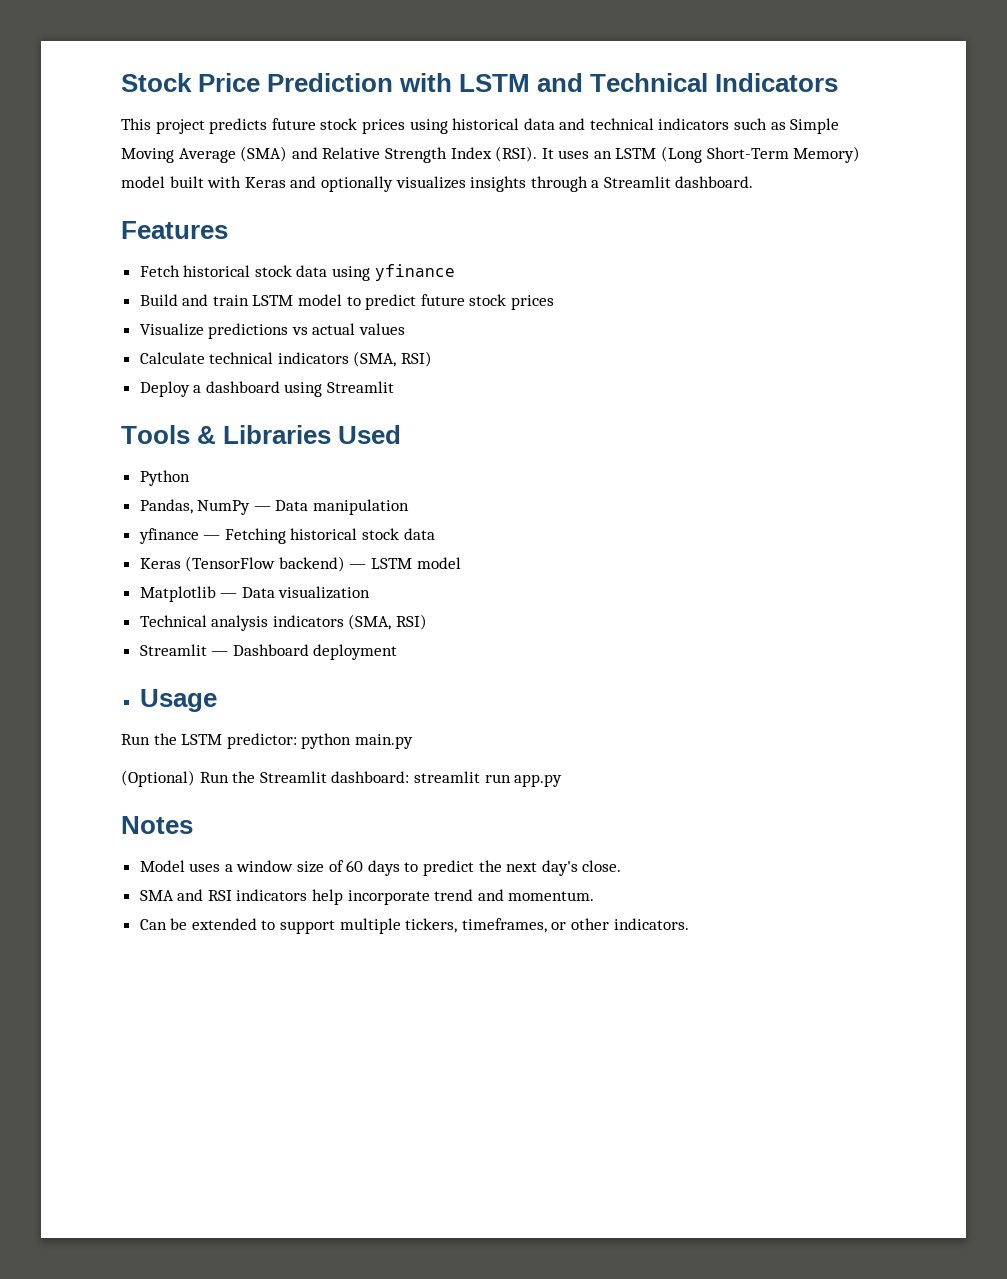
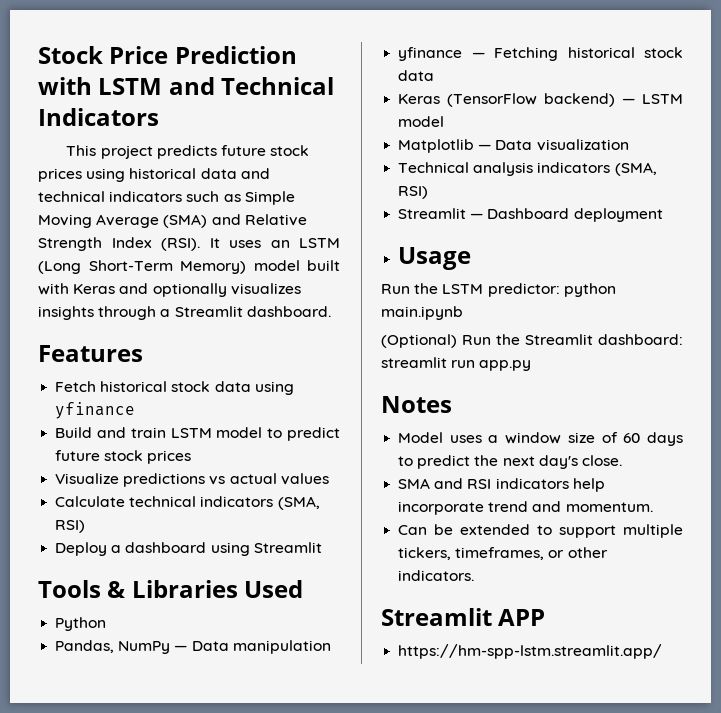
[354,734,413,749] main.py -> [381,306,463,320] main.ipynb
(689, 924) none -> [381,608,546,626] [398,644,663,659] // Streamlit APP // https://hm-spp-lstm.streamlit.app/

